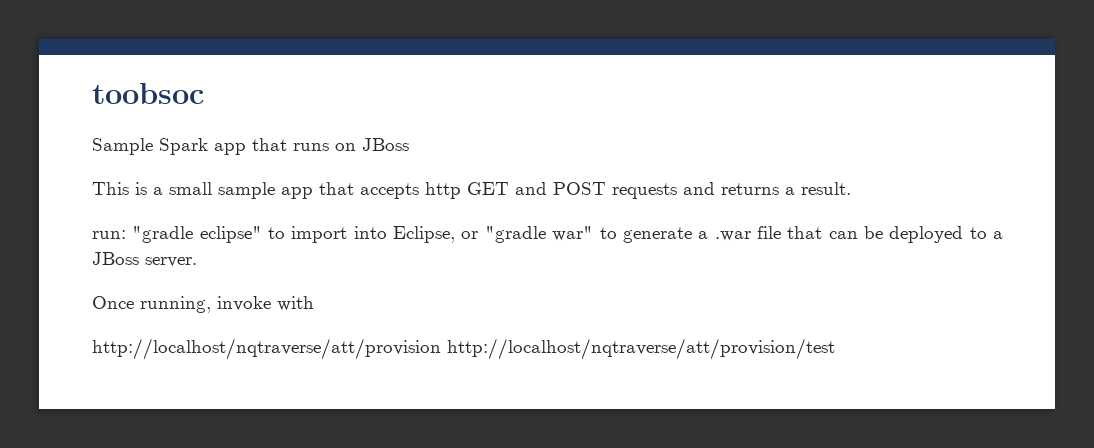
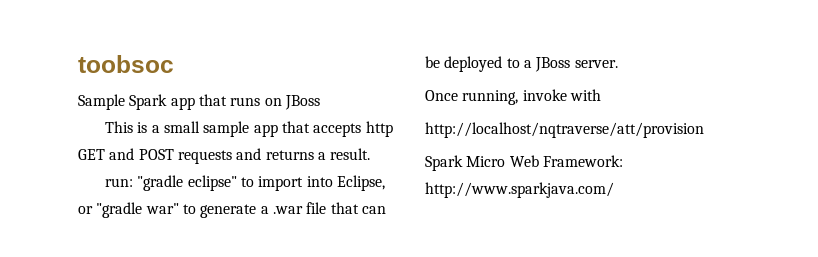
[447,338,835,360] http://localhost/nqtraverse/att/provision/test -> [425,155,623,171] [425,182,614,198] // Spark Micro Web Framework: http://www.sparkjava.com/

